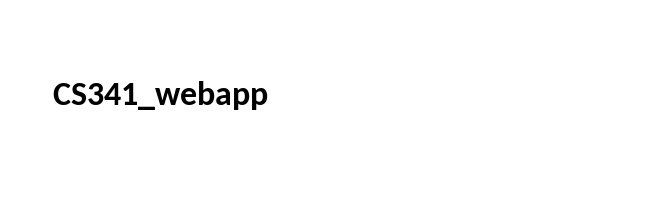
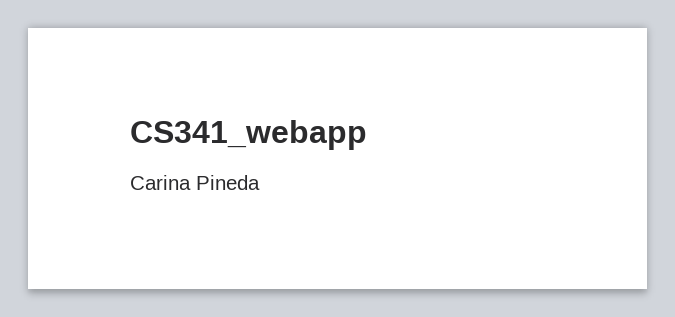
(268, 95) none -> [130,175,260,190] // Carina Pineda

